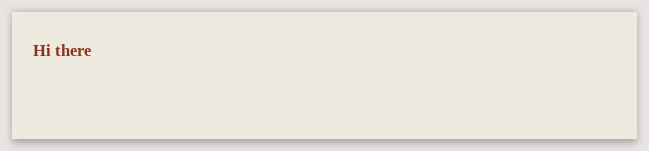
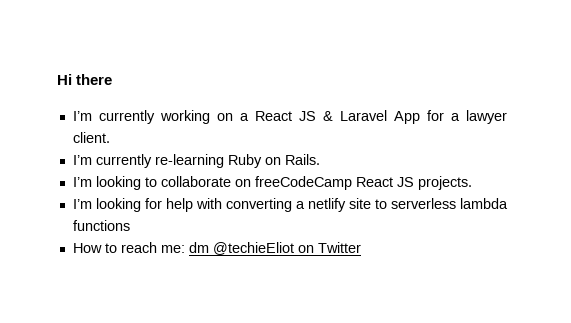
(92, 50) none -> [72,110,507,124] [72,132,110,143] [72,154,320,168] [72,176,472,190] [72,198,508,212] [72,220,130,231] [72,242,361,255] // I’m currently working on a React JS & Laravel App for a lawyer client. // I’m currently re-learning Ruby on Rails. // I’m looking to collaborate on freeCodeCamp React JS projects. // I’m looking for help with converting a netlify site to serverless lambda functions // How to reach me: dm @techieEliot on Twitter

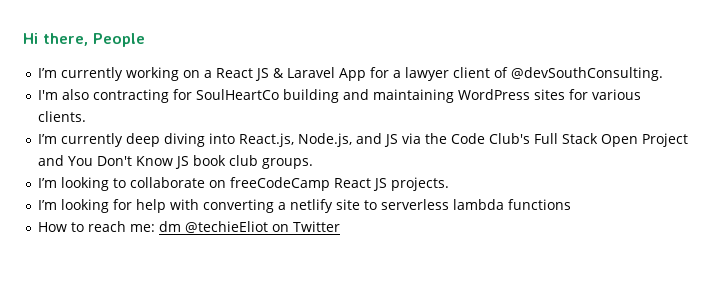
[76,74,113,85] there -> [43,33,145,47] there, People
[72,132,110,143] [72,154,320,168] client. // I’m currently re-learning Ruby on Rails. -> [453,67,664,81] [38,89,642,103] [38,111,87,122] [38,133,689,147] [38,155,314,169] client of @devSouthConsulting. // I'm also contracting for SoulHeartCo building and maintaining WordPress sites for various clients. // I’m currently deep diving into React.js, Node.js, and JS via the Code Club's Full Stack Open Project and You Don't Know JS book club groups.

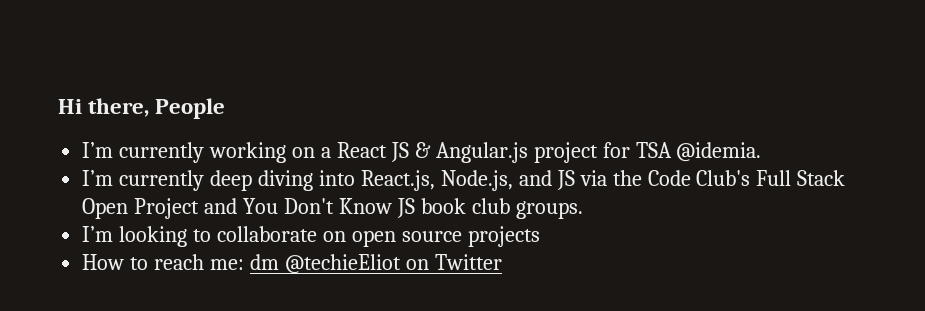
[287,67,664,81] [38,89,642,103] [38,111,87,122] Laravel App for a lawyer client of @devSouthConsulting. // I'm also contracting for SoulHeartCo building and maintaining WordPress sites for various clients. -> [435,142,762,163] Angular.js project for TSA @idemia.
[230,177,450,191] [38,199,572,213] freeCodeCamp React JS projects. // I’m looking for help with converting a netlify site to serverless lambda functions -> [351,226,540,247] open source projects

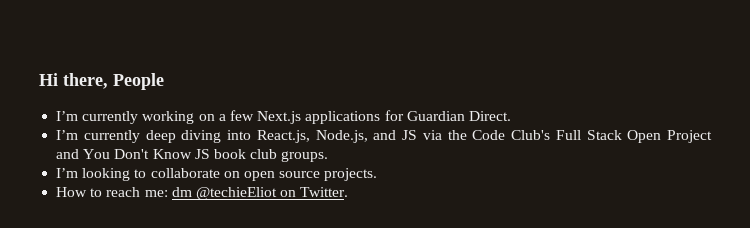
[336,142,762,163] React JS & Angular.js project for TSA @idemia. -> [229,110,511,124] few Next.js applications for Guardian Direct.
[467,226,540,247] projects -> [324,168,378,181] projects.
[434,254,502,270] Twitter -> [300,187,349,197] Twitter.

